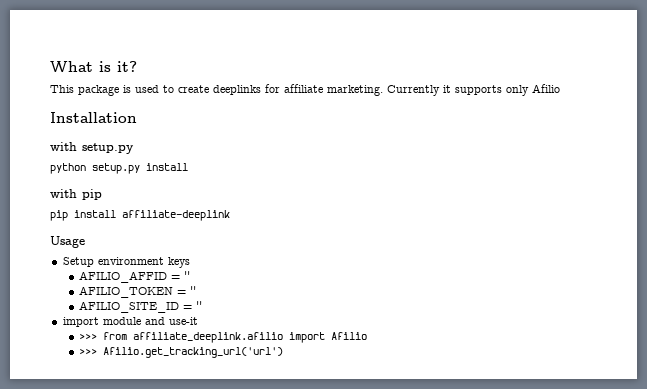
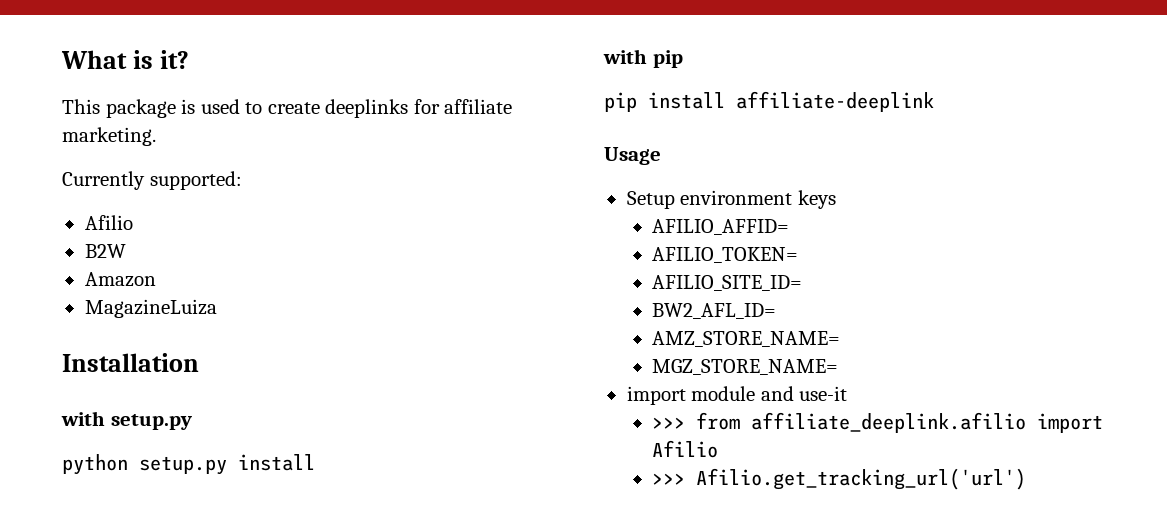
[387,84,560,96] Currently it supports only Afilio -> [62,171,242,190] [84,215,133,230] [84,244,126,258] [84,272,156,287] [84,299,217,318] // Currently supported: // Afilio // B2W // Amazon // MagazineLuiza
[79,271,191,283] [79,286,197,298] [79,301,203,313] AFILIO_AFFID = '' // AFILIO_TOKEN = '' // AFILIO_SITE_ID = '' -> [651,219,789,235] [651,247,798,263] [651,275,802,291] [651,303,776,319] [651,331,840,347] [651,359,838,375] AFILIO_AFFID= // AFILIO_TOKEN= // AFILIO_SITE_ID= // BW2_AFL_ID= // AMZ_STORE_NAME= // MGZ_STORE_NAME=

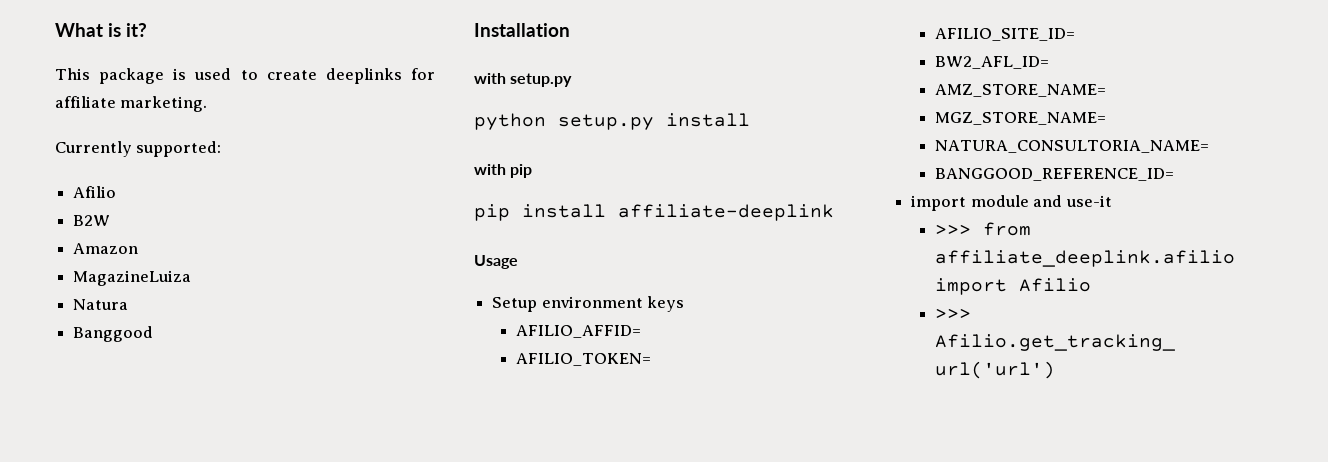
(217, 308) none -> [73,299,129,310] [73,326,154,342] // Natura // Banggood
(838, 367) none -> [934,140,1209,153] [934,168,1174,181] // NATURA_CONSULTORIA_NAME= // BANGGOOD_REFERENCE_ID=

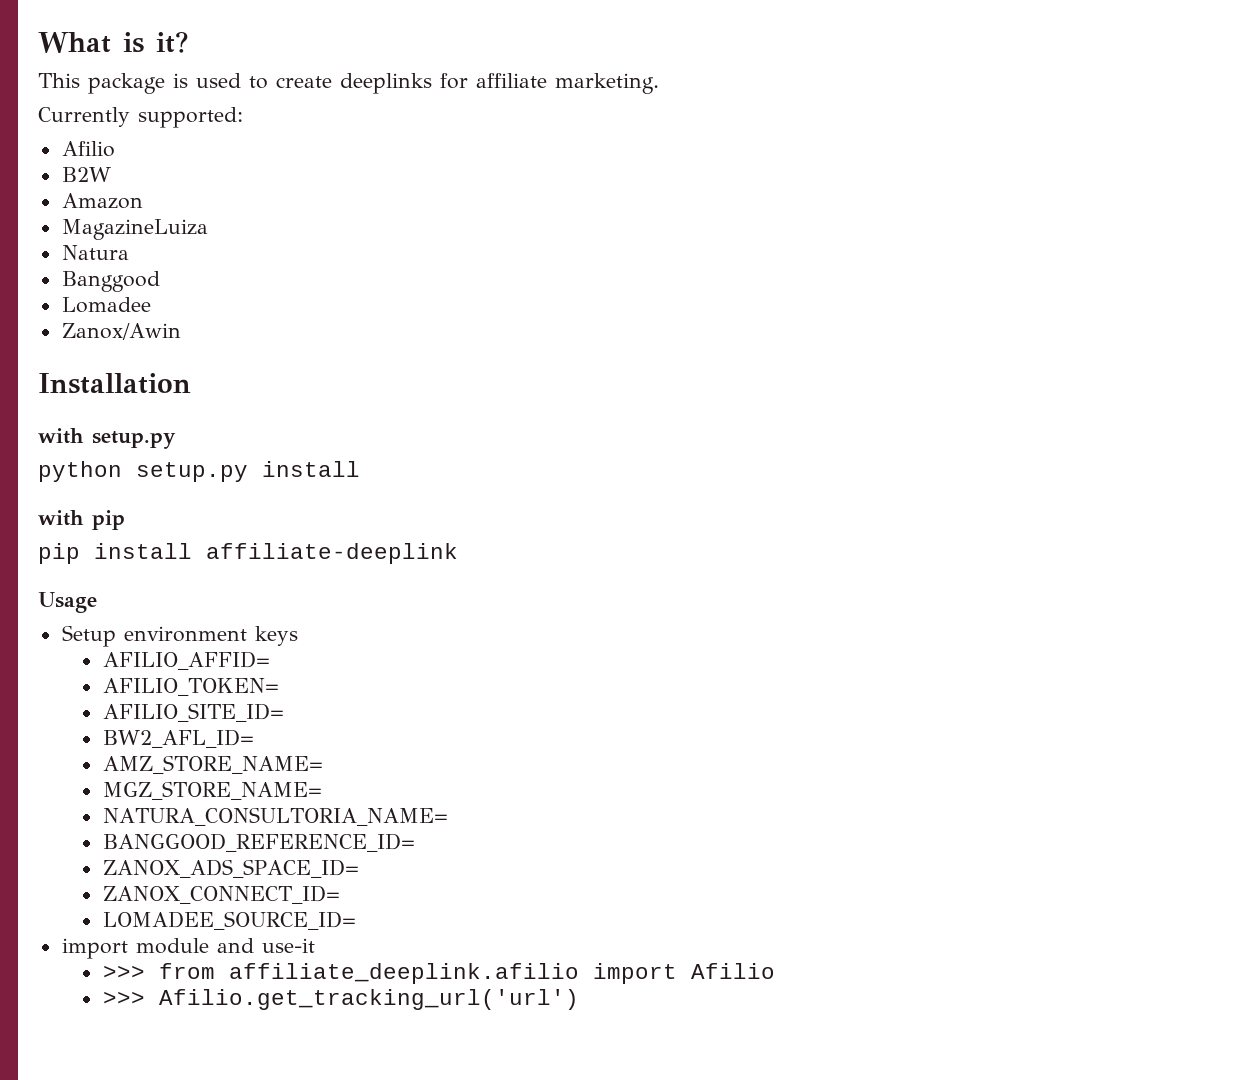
(154, 334) none -> [61,297,151,313] [61,323,181,340] // Lomadee // Zanox/Awin
(1174, 174) none -> [102,859,359,878] [102,885,340,904] [102,911,356,930] // ZANOX_ADS_SPACE_ID= // ZANOX_CONNECT_ID= // LOMADEE_SOURCE_ID=

